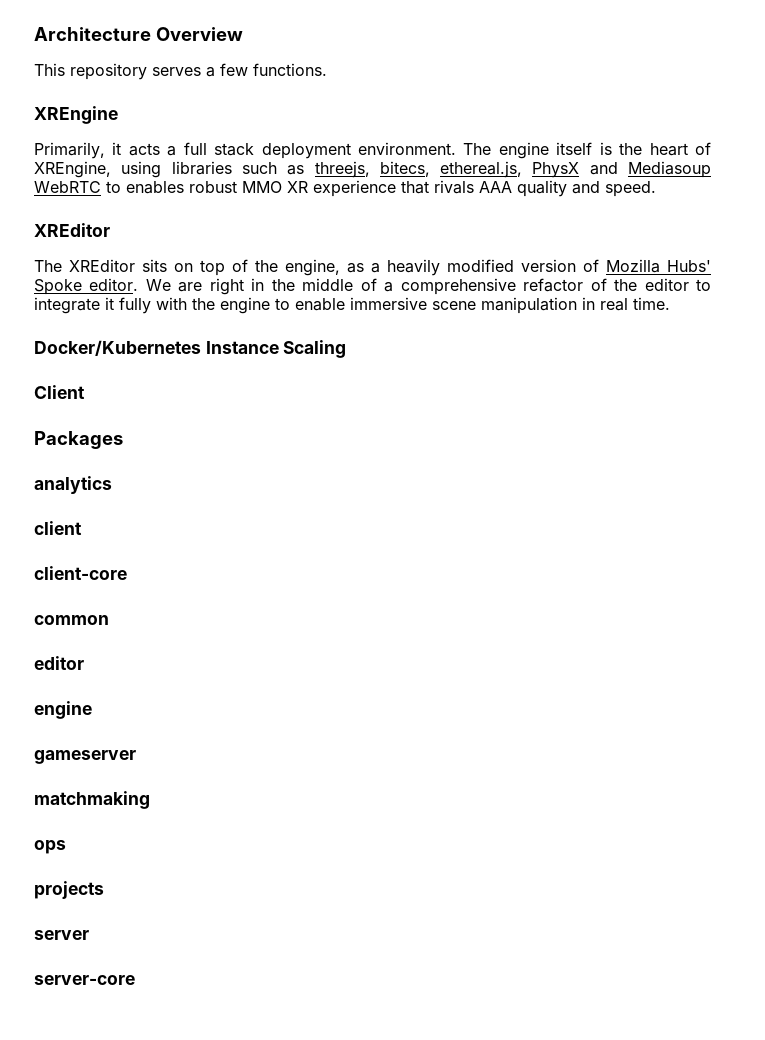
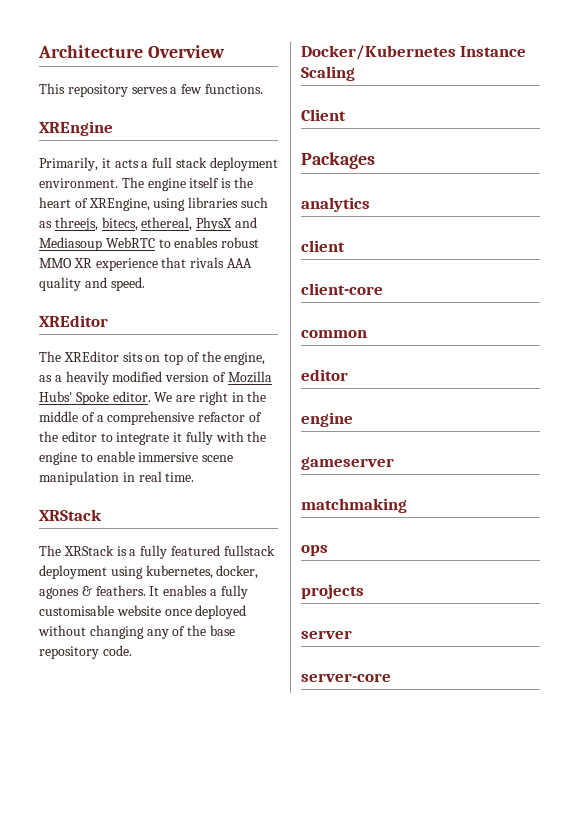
[440,161,523,178] ethereal.js, -> [141,217,193,231] ethereal,
(670, 303) none -> [39,509,102,521] [39,545,275,559] [39,565,259,579] [39,585,248,599] [39,605,247,619] [38,625,235,639] [39,645,132,659] // XRStack // The XRStack is a fully featured fullstack deployment using kubernetes, docker, agones & feathers. It enables a fully customisable website once deployed without changing any of the base repository code.

